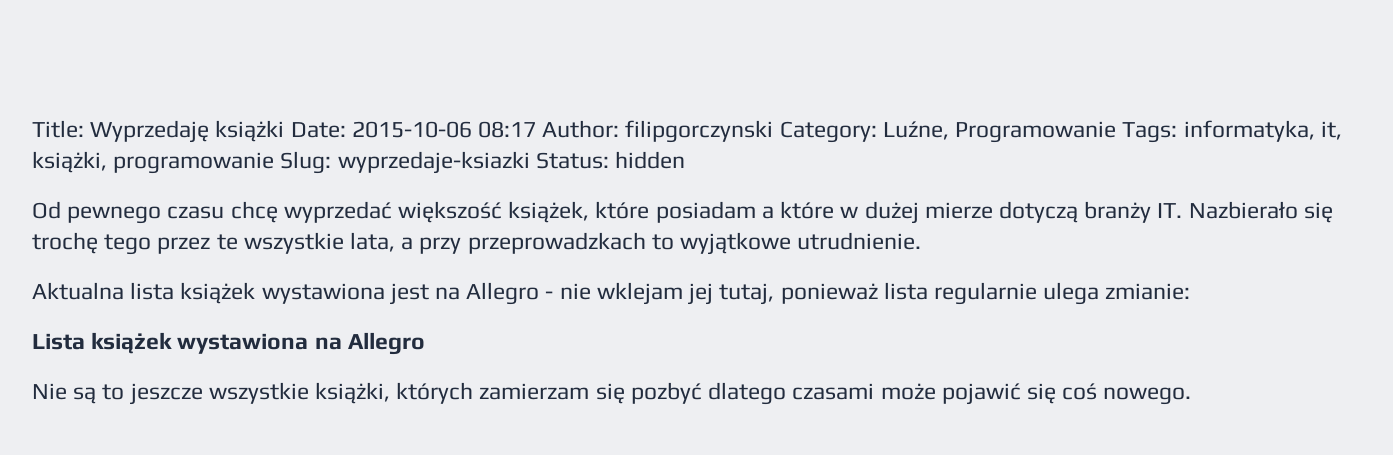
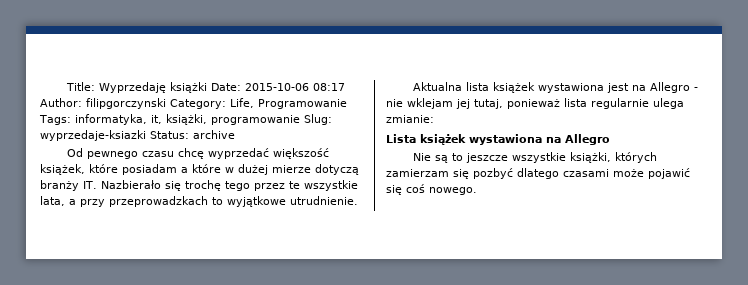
[882,121,949,140] Luźne, -> [230,98,254,108] Life,
[615,151,686,169] hidden -> [193,130,235,139] archive

